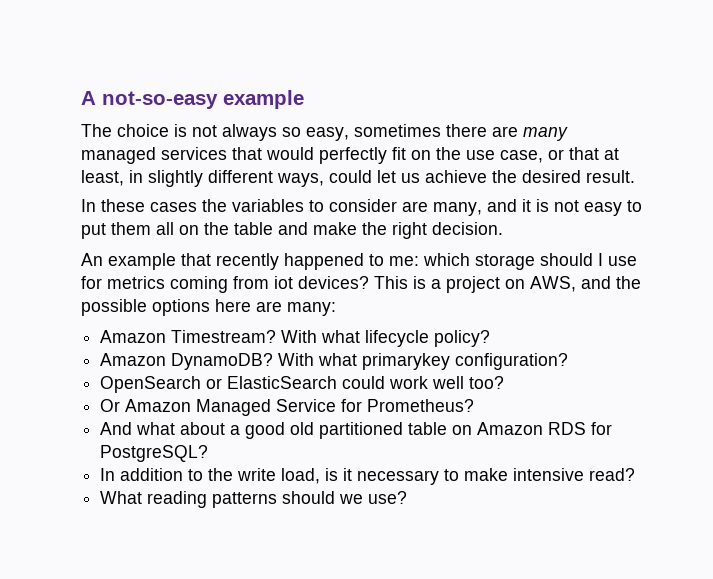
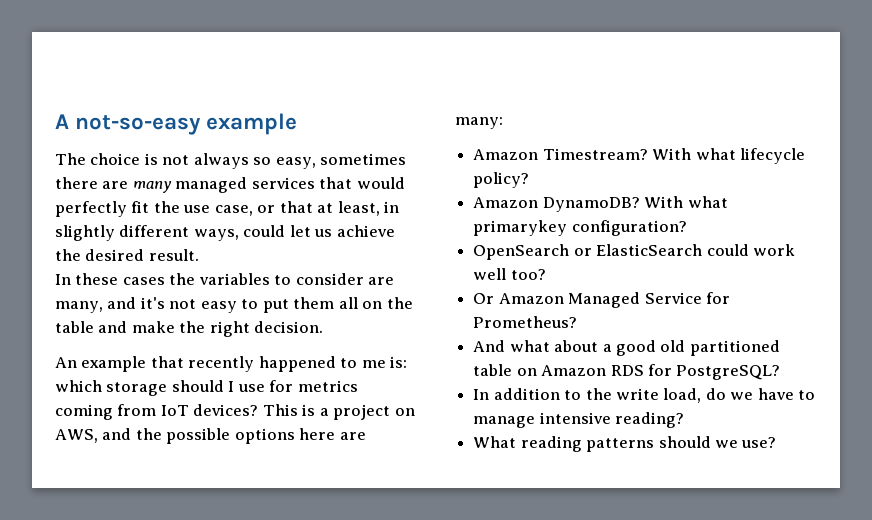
[411,150,431,160] on -> (150, 207) none
[522,199,549,212] it is -> [140,297,165,309] it's
[389,256,419,266] me: -> [361,356,408,368] me is:
[274,276,293,289] iot -> [160,405,189,416] IoT
[325,468,636,485] is it necessary to make intensive read? -> [705,388,816,400] [473,412,685,428] do we have to manage intensive reading?

